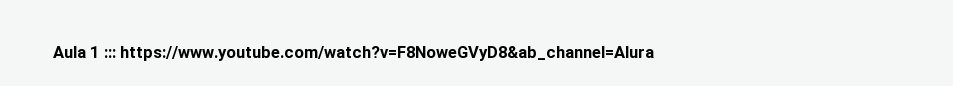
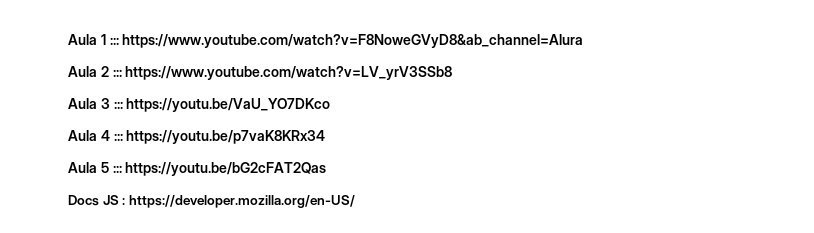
(655, 53) none -> [68,66,453,80] [68,98,331,112] [68,130,326,144] [68,162,327,176] [68,195,355,208] // Aula 2 ::: https://www.youtube.com/watch?v=LV_yrV3SSb8 // Aula 3 ::: https://youtu.be/VaU_YO7DKco // Aula 4 ::: https://youtu.be/p7vaK8KRx34 // Aula 5 ::: https://youtu.be/bG2cFAT2Qas // Docs JS : https://developer.mozilla.org/en-US/

